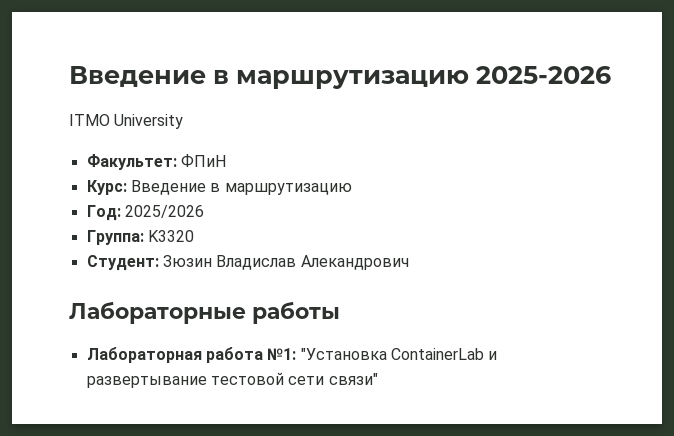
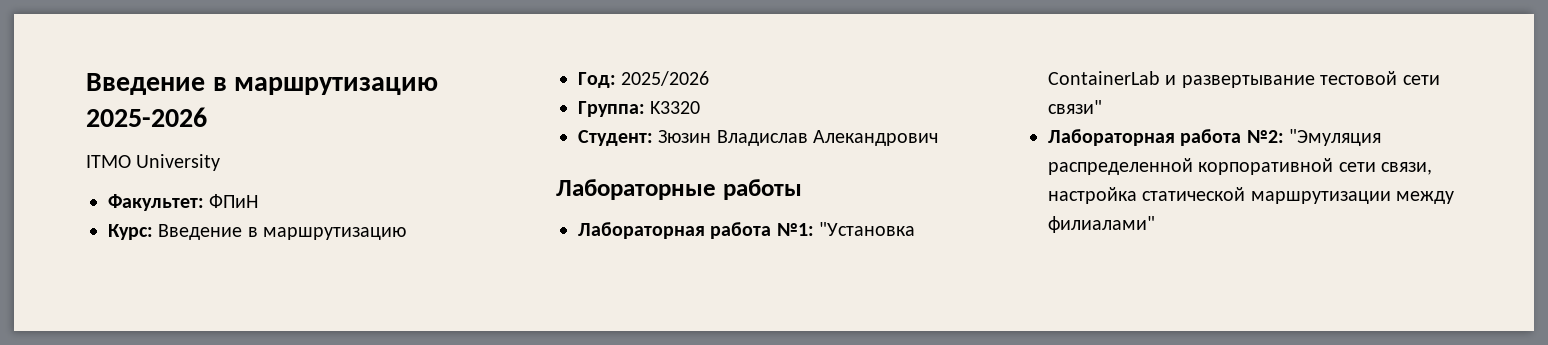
(378, 379) none -> [1048,129,1382,146] [1048,158,1433,175] [1048,187,1455,204] [1048,216,1155,233] // Лабораторная работа №2: "Эмуляция распределенной корпоративной сети связи, настройка статической маршрутизации между филиалами"

